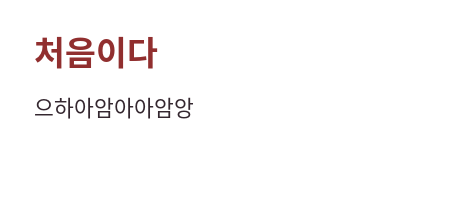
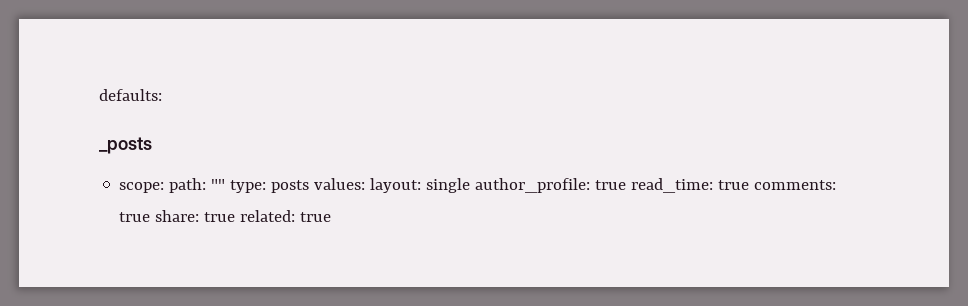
[34,36,158,69] [34,97,194,119] 처음이다 // 으하아암아아암앙 -> [99,89,162,101] [99,137,152,154] [119,178,837,193] [119,210,332,222] defaults: // _posts // scope: path: "" type: posts values: layout: single author_profile: true read_time: true comments: true share: true related: true

